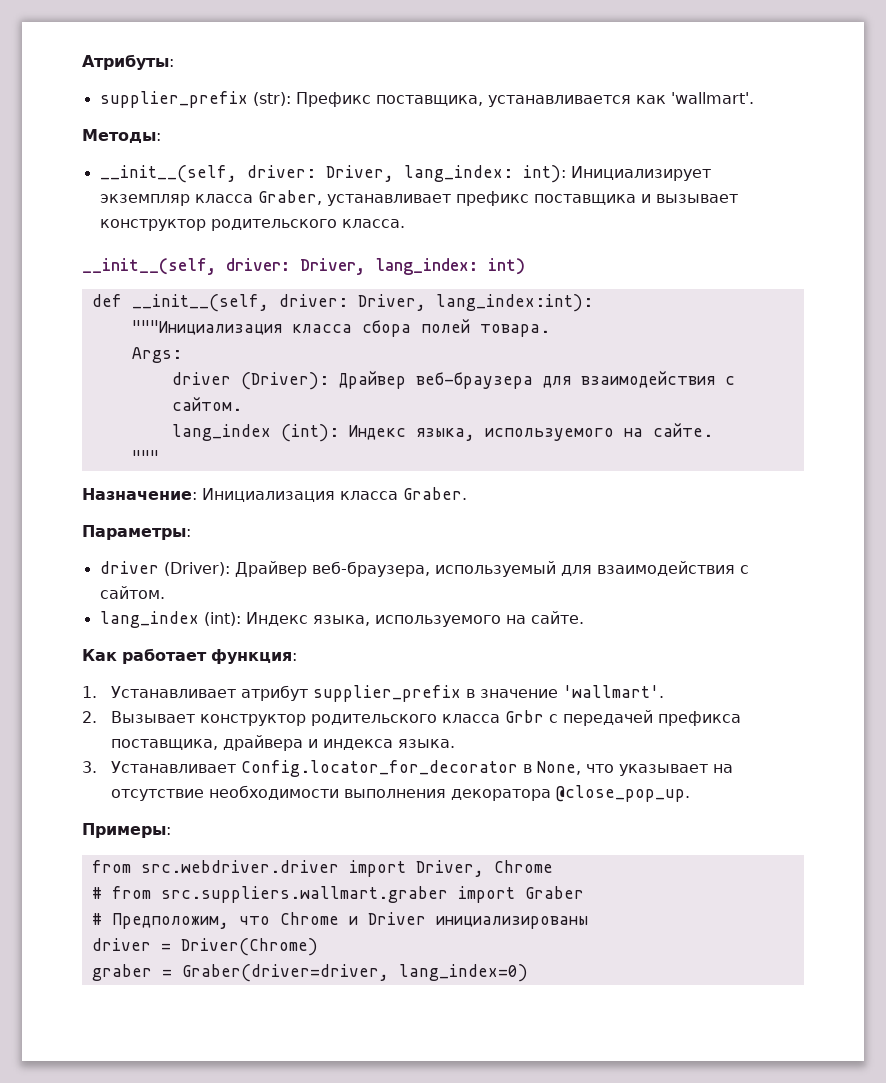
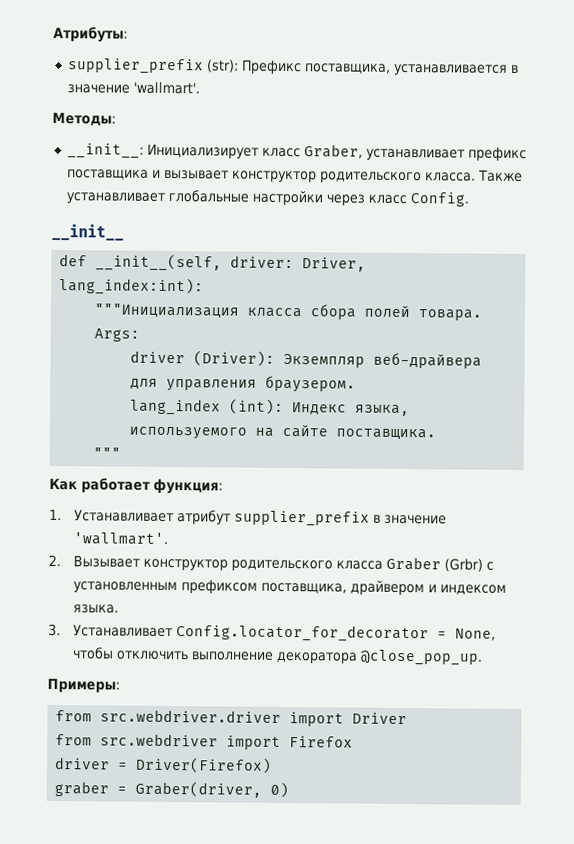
[635,95,666,104] как -> [509,64,519,73] [66,84,130,94] в значение
[99,165,711,183] [99,194,253,206] __init__(self, driver: Driver, lang_index: int): Инициализирует экземпляр класса -> [66,143,301,159] __init__: Инициализирует класс
[82,258,525,275] // __init__(self, driver: Driver, lang_index: int) -> [477,169,523,183] [65,189,469,207] [51,223,124,241] Также устанавливает глобальные настройки через класс Config. // __init__
[338,371,735,389] [171,397,242,411] [171,423,713,442] Драйвер веб-браузера для взаимодействия с сайтом. // lang_index (int): Индекс языка, используемого на сайте. -> [283,352,483,369] [130,375,357,393] [130,398,411,417] [129,424,437,440] Экземпляр веб-драйвера для управления браузером. // lang_index (int): Индекс языка, используемого на сайте поставщика.
[82,487,467,502] [82,525,191,540] [99,561,749,577] [99,586,165,599] [99,611,584,628] // Назначение: Инициализация класса Graber. // Параметры: // driver (Driver): Драйвер веб-браузера, используемый для взаимодействия с сайтом. // lang_index (int): Индекс языка, используемого на сайте. -> (122, 453) none
[505,710,742,726] [111,735,456,751] [82,760,734,777] [111,785,447,801] Grbr с передачей префикса поставщика, драйвера и индекса языка. // 3. Устанавливает Config.locator_for_decorator в None, что указывает на отсутствие необходимости выполнения -> [386,556,495,572] [73,579,508,596] [73,604,120,614] [48,623,497,643] [72,647,275,661] Graber (Grbr) с установленным префиксом поставщика, драйвером и индексом языка. // 3. Устанавливает Config.locator_for_decorator = None, чтобы отключить выполнение
[415,860,553,877] [91,886,584,903] [91,912,588,929] Driver, Chrome // # from src.suppliers.wallmart.graber import Graber // # Предположим, что Chrome и Driver инициализированы -> [352,712,408,725] [55,733,354,750] Driver // from src.webdriver import Firefox
[180,938,318,956] Driver(Chrome) -> [135,756,273,774] Driver(Firefox)
[181,964,528,982] Graber(driver=driver, lang_index=0) -> [135,780,290,799] Graber(driver, 0)

